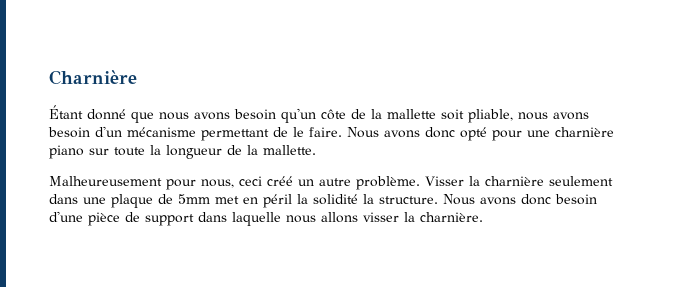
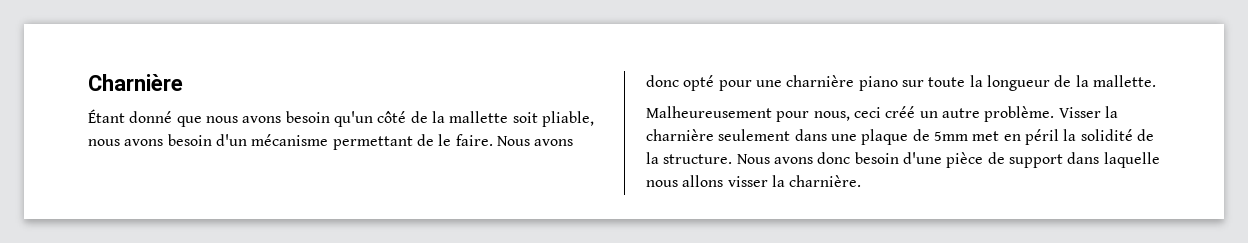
[321,109,346,120] côte -> [377,111,407,123] côté
(358, 199) none -> [1136,129,1154,141] de

